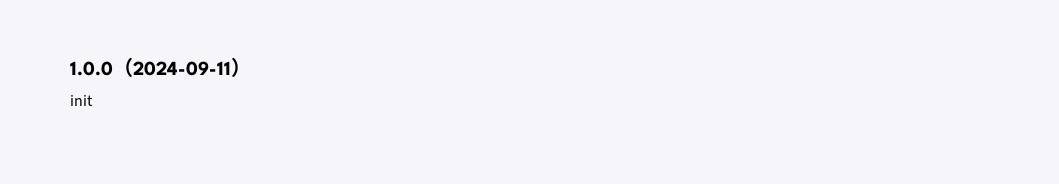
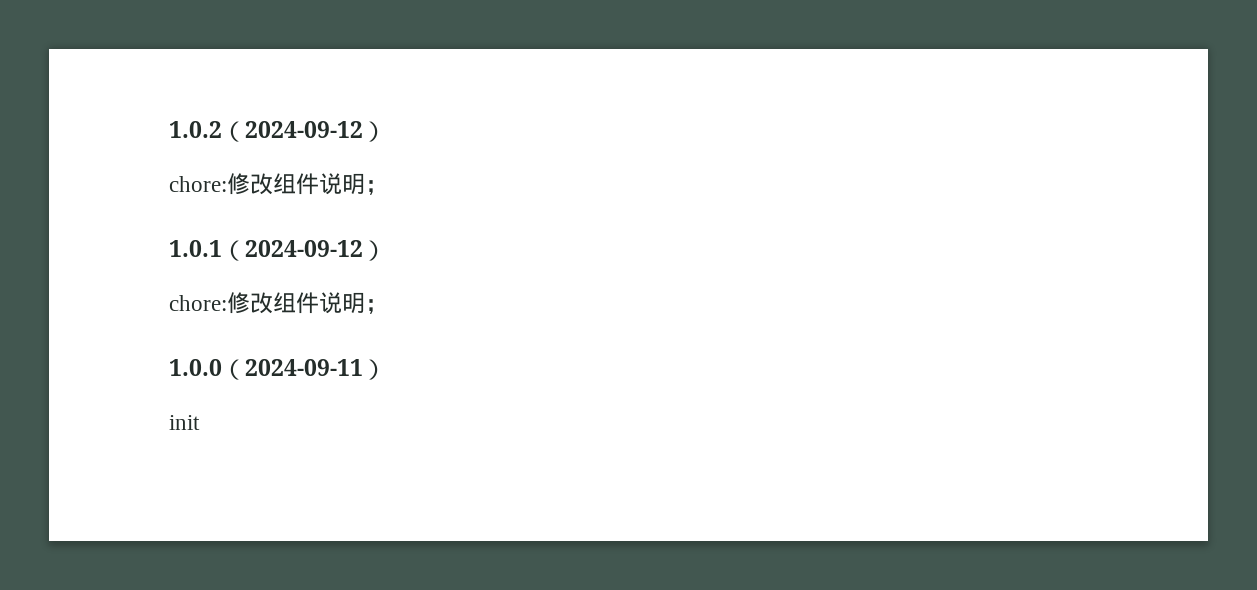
(70, 68) none -> [169,121,386,142] [169,173,388,195] [169,240,386,261] [169,292,388,314] 1.0.2（2024-09-12） // chore:修改组件说明； // 1.0.1（2024-09-12） // chore:修改组件说明； //

